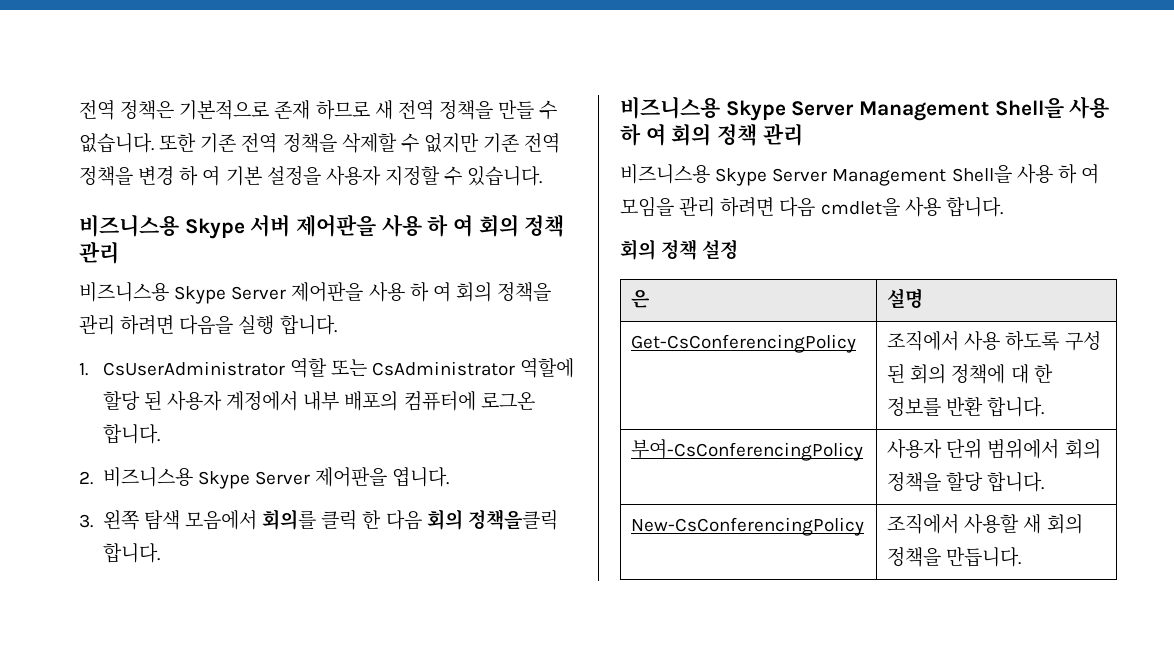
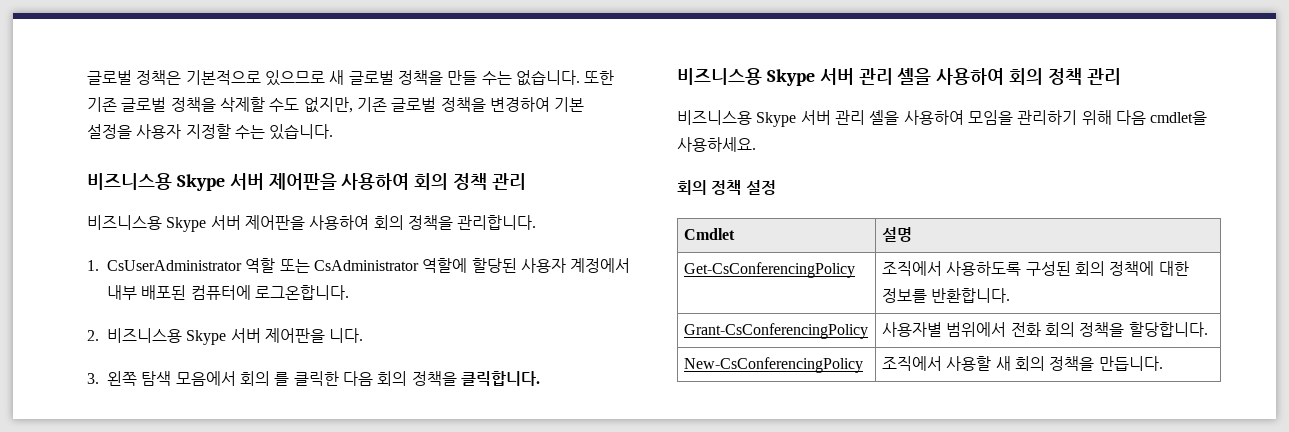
[79,100,115,120] 전역 -> [87,70,132,85] 글로벌
[274,100,434,120] 존재 하므로 새 전역 -> [264,70,394,86] 있으므로 새 글로벌
[539,100,558,120] 수 -> [481,71,512,85] 수는
[241,133,278,153] 전역 -> [121,97,167,112] 글로벌
[400,133,561,153] [79,166,221,186] 수 없지만 기존 전역 정책을 변경 하 여 -> [269,97,550,113] 수도 없지만, 기존 글로벌 정책을 변경하여
[444,166,463,186] 수 -> [234,125,265,139] 수는
[381,214,565,237] [79,241,119,264] [79,282,552,304] [79,314,337,335] 사용 하 여 회의 정책 관리 // 비즈니스용 Skype Server 제어판을 사용 하 여 회의 정책을 관리 하려면 다음을 실행 합니다. -> [341,173,527,190] [87,215,537,232] 사용하여 회의 정책 관리 // 비즈니스용 Skype 서버 제어판을 사용하여 회의 정책을 관리합니다.
[102,391,162,410] 할당 된 -> [471,258,517,273] 할당된
[344,391,535,411] [102,424,160,444] 배포의 컴퓨터에 로그온 합니다. -> [141,285,349,300] 배포된 컴퓨터에 로그온합니다.
[255,467,450,487] Server 제어판을 엽니다. -> [230,328,364,343] 서버 제어판을 니다.
[262,509,558,530] [102,543,160,563] [620,96,1110,121] [620,123,803,146] [620,164,1099,186] [620,196,1003,217] 회의를 클릭 한 다음 회의 정책을클릭 합니다. // 비즈니스용 Skype Server Management Shell을 사용 하 여 회의 정책 관리 // 비즈니스용 Skype Server Management Shell을 사용 하 여 모임을 관리 하려면 다음 cmdlet을 사용 합니다. -> [239,371,540,386] [677,68,1121,86] [677,110,1208,127] [677,137,756,152] 회의 를 클릭한 다음 회의 정책을 클릭합니다. // 비즈니스용 Skype 서버 관리 셸을 사용하여 회의 정책 관리 // 비즈니스용 Skype 서버 관리 셸을 사용하여 모임을 관리하기 위해 다음 cmdlet을 사용하세요.
[631,290,651,308] 은 -> [683,228,735,240] Cmdlet
[964,331,1101,351] [887,364,1053,384] [887,397,1045,417] [631,439,864,461] [887,439,1101,459] [887,472,1045,492] 사용 하도록 구성 된 회의 정책에 대 한 정보를 반환 합니다. // 부여-CsConferencingPolicy | 사용자 단위 범위에서 회의 정책을 할당 합니다. -> [946,261,1189,276] [881,288,1011,303] [683,323,868,339] [881,322,1208,337] 사용하도록 구성된 회의 정책에 대한 정보를 반환합니다. // Grant-CsConferencingPolicy | 사용자별 범위에서 전화 회의 정책을 할당합니다.

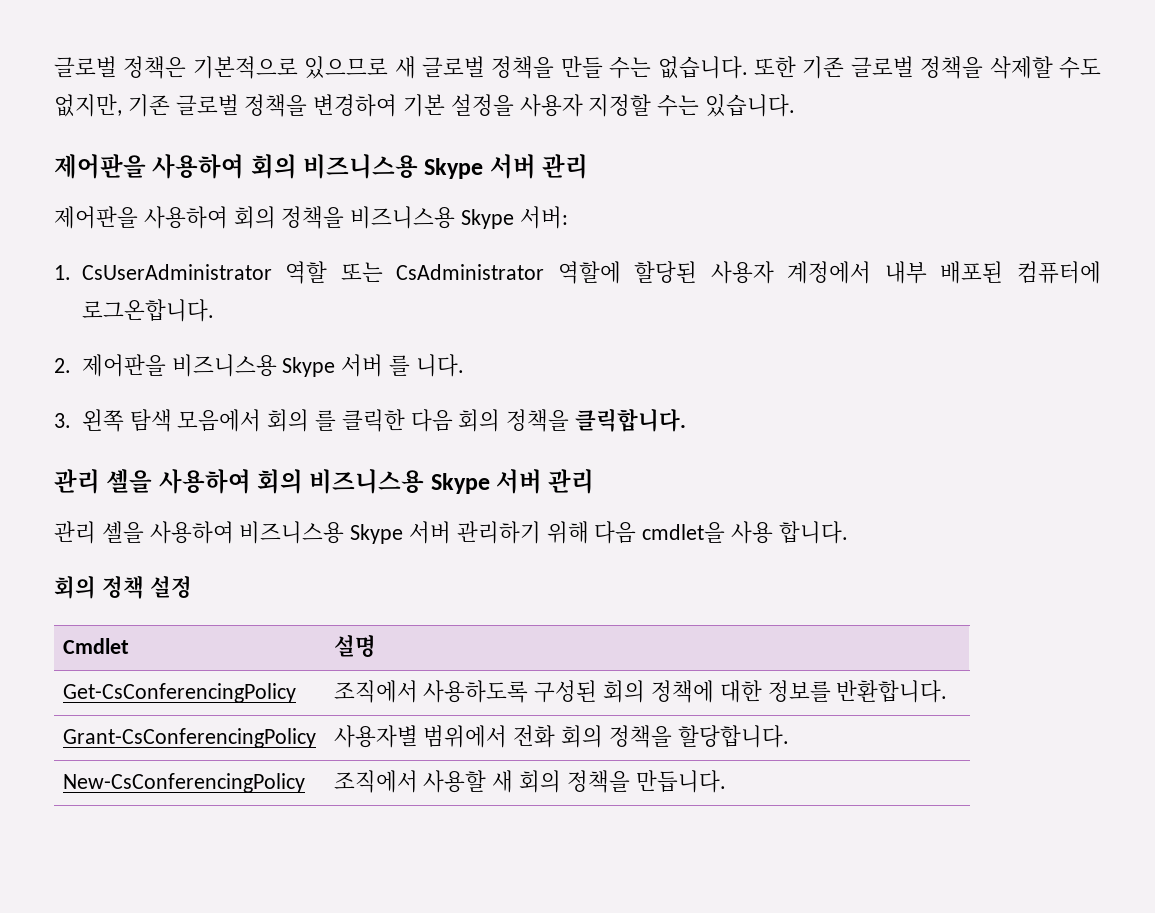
[87,173,527,191] [87,215,241,232] 비즈니스용 Skype 서버 제어판을 사용하여 회의 정책 관리 // 비즈니스용 Skype 서버 -> [54,154,589,179] 제어판을 사용하여 회의 비즈니스용 Skype 서버 관리 //
[457,215,537,230] 관리합니다. -> [350,206,568,229] 비즈니스용 Skype 서버:
[107,328,325,345] 비즈니스용 Skype 서버 제어판을 -> [81,354,410,377] 제어판을 비즈니스용 Skype 서버 를
[677,68,1121,86] [677,110,1013,127] 비즈니스용 Skype 서버 관리 셸을 사용하여 회의 정책 관리 // 비즈니스용 Skype 서버 관리 셸을 사용하여 모임을 -> [54,469,595,494] [54,521,452,544] 관리 셸을 사용하여 회의 비즈니스용 Skype 서버 관리 // 관리 셸을 사용하여 비즈니스용 Skype 서버
[677,137,756,152] 사용하세요. -> [731,521,848,544] 사용 합니다.

